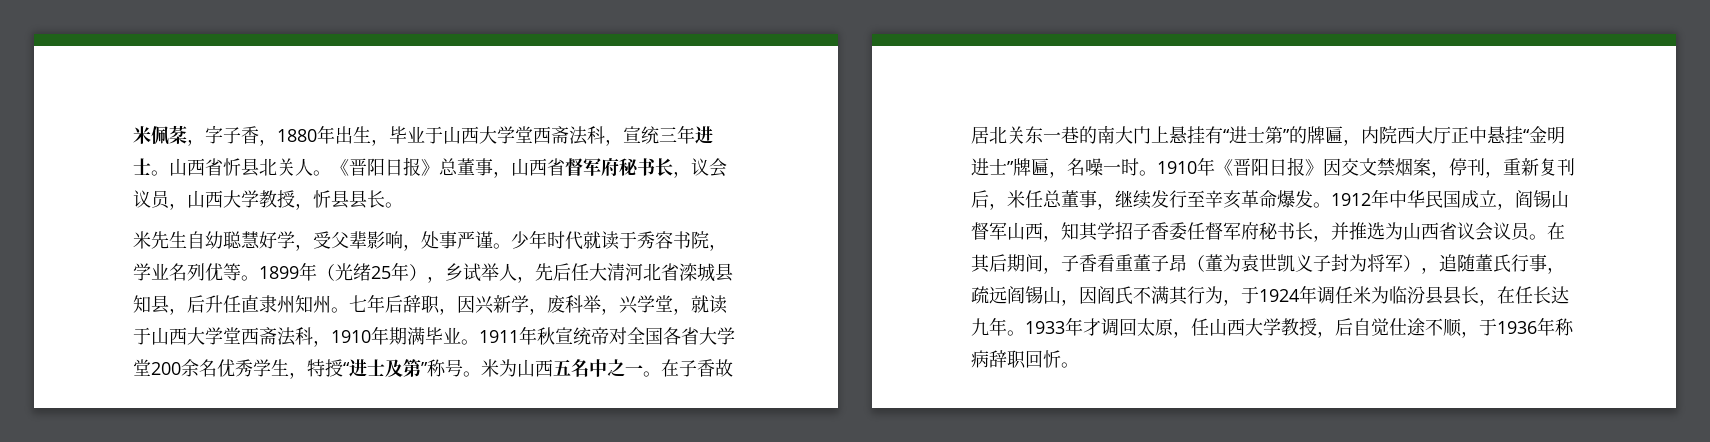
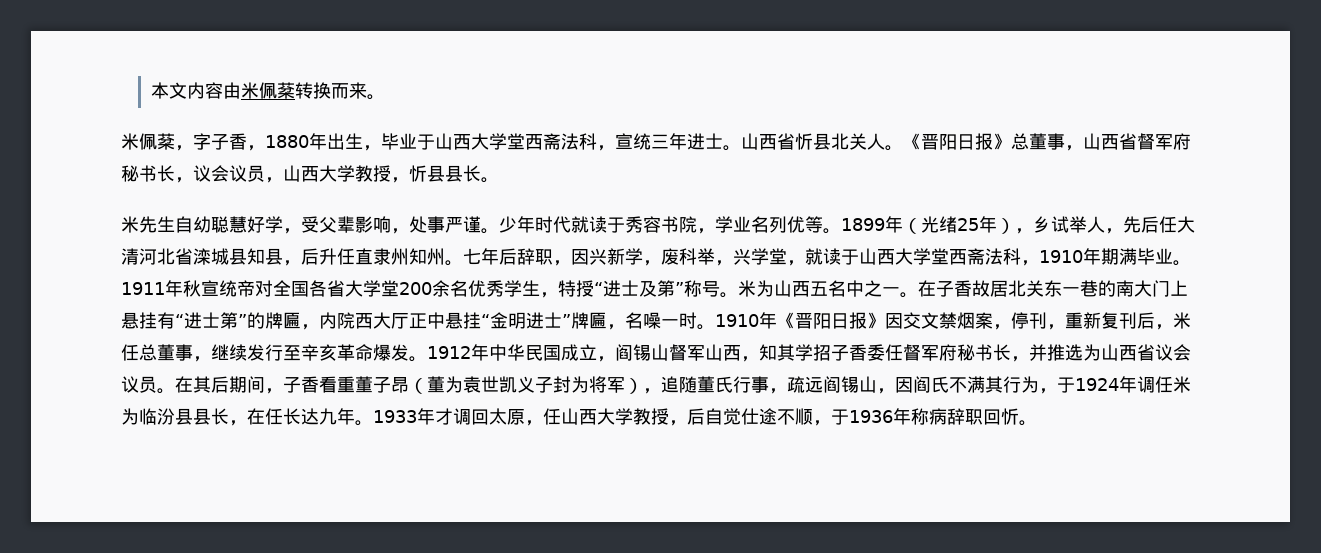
(133, 135) none -> [150,82,385,100] 本文内容由米佩棻转换而来。 //

